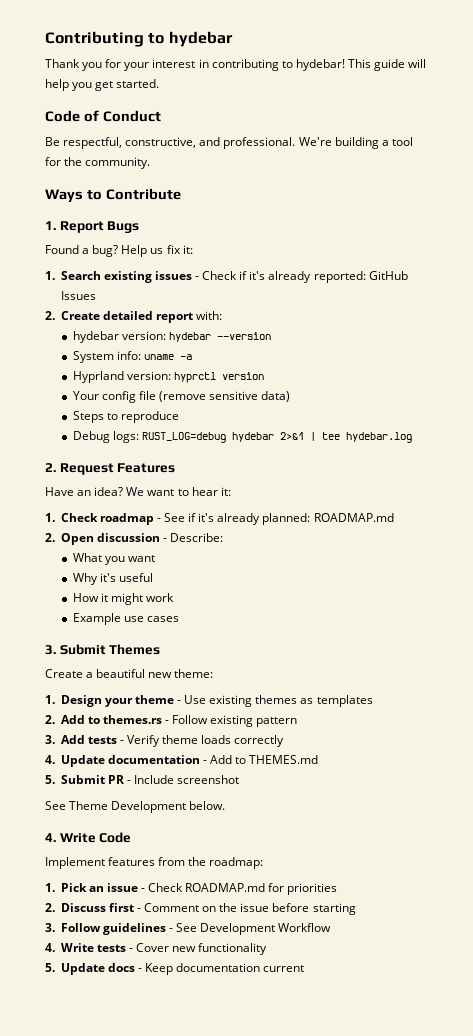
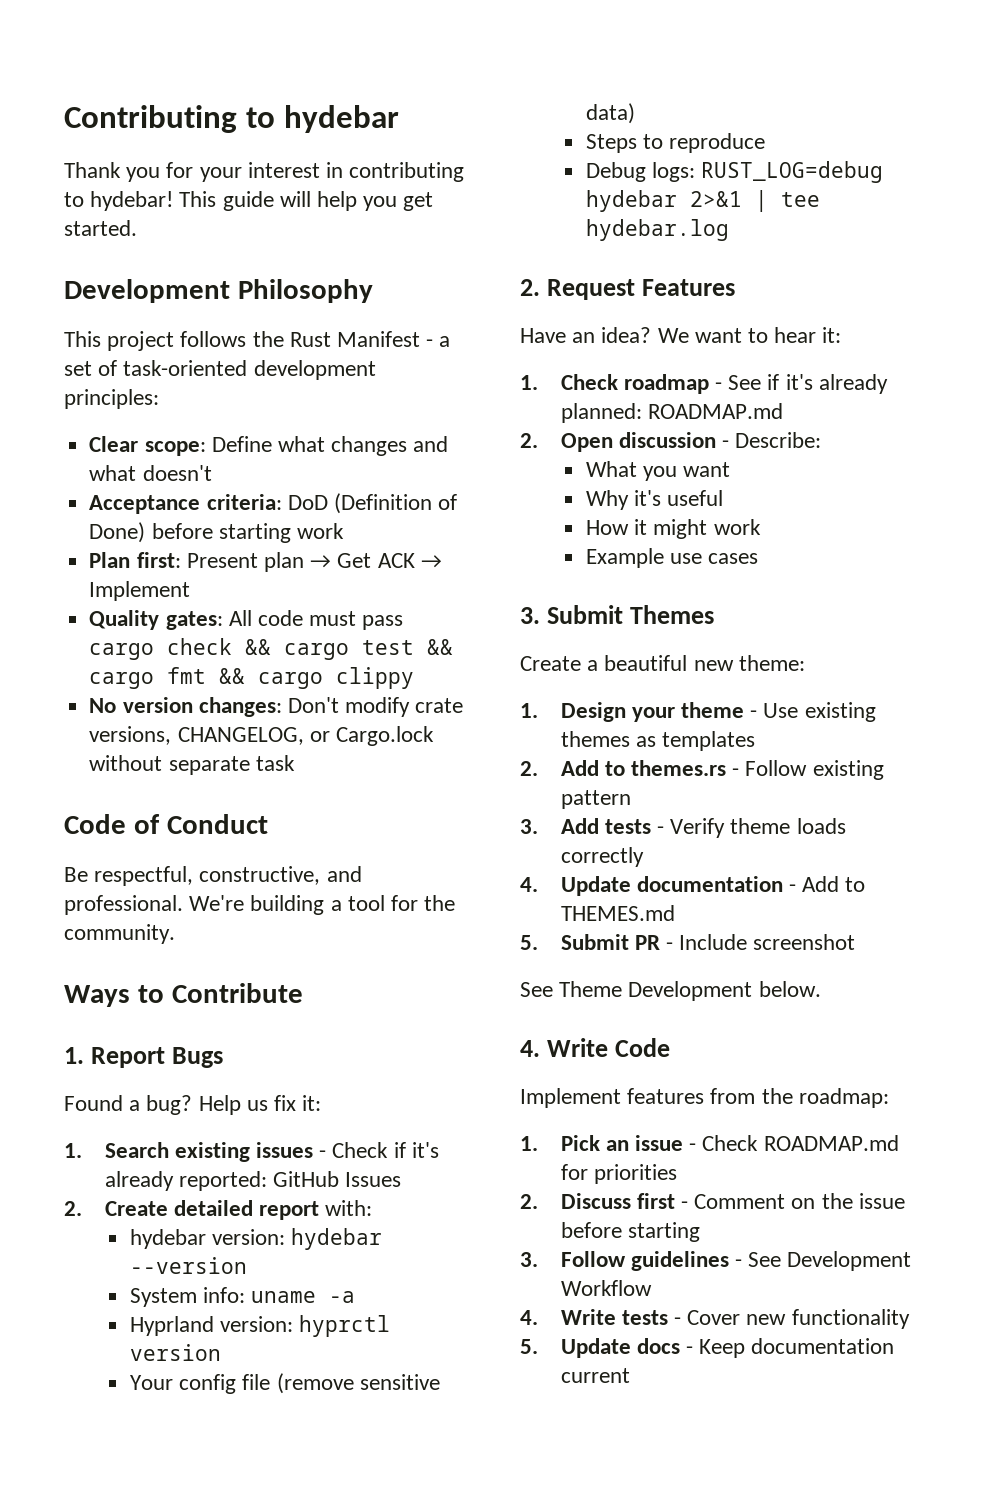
(160, 83) none -> [64,279,373,303] [64,331,451,351] [64,360,376,380] [64,389,159,409] [89,436,449,456] [89,465,212,481] [89,493,458,514] [89,522,344,543] [89,552,442,572] [89,581,191,601] [89,610,404,630] [89,638,454,660] [89,667,415,689] [89,697,464,717] [89,726,434,746] [89,755,295,775] // Development Philosophy // This project follows the Rust Manifest - a set of task-oriented development principles: // Clear scope: Define what changes and what doesn't // Acceptance criteria: DoD (Definition of Done) before starting work // Plan first: Present plan → Get ACK → Implement // Quality gates: All code must pass cargo check && cargo test && cargo fmt && cargo clippy // No version changes: Don't modify crate versions, CHANGELOG, or Cargo.lock without separate task

